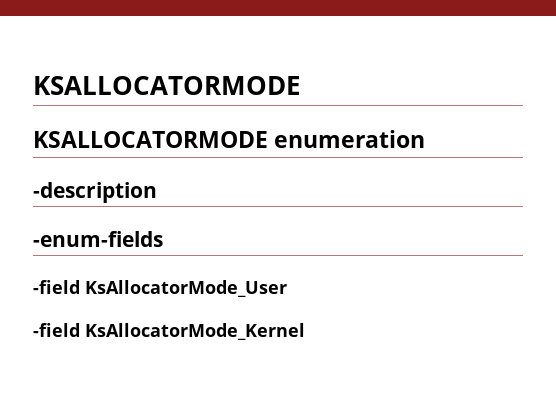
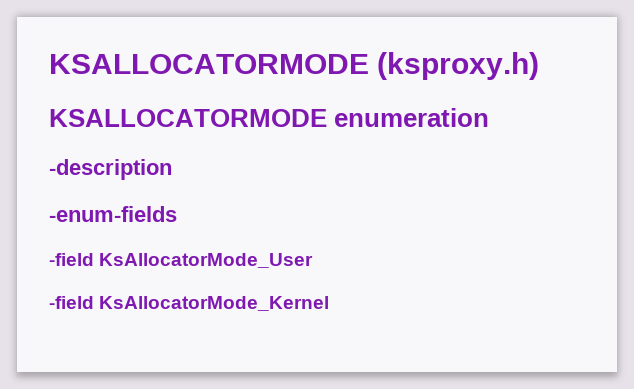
[33,76,301,95] KSALLOCATORMODE -> [49,52,540,80] KSALLOCATORMODE (ksproxy.h)

